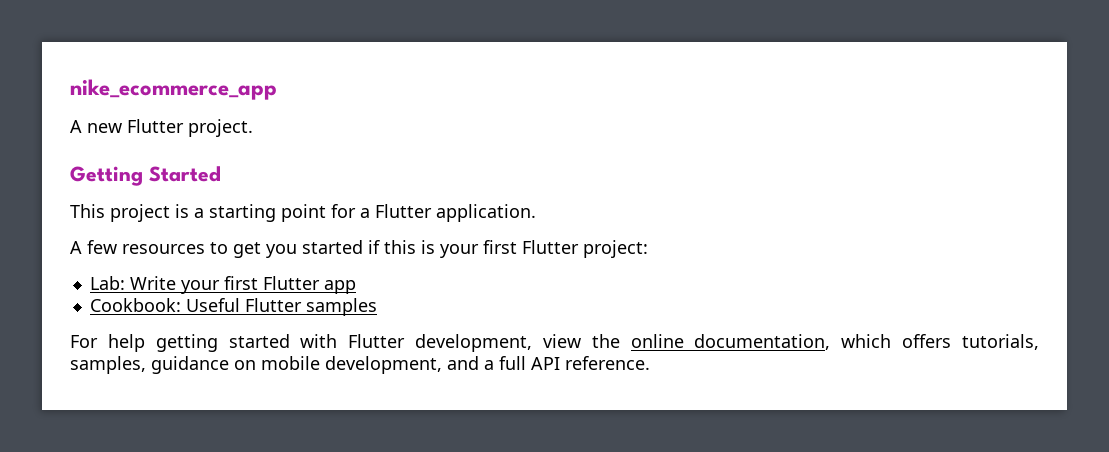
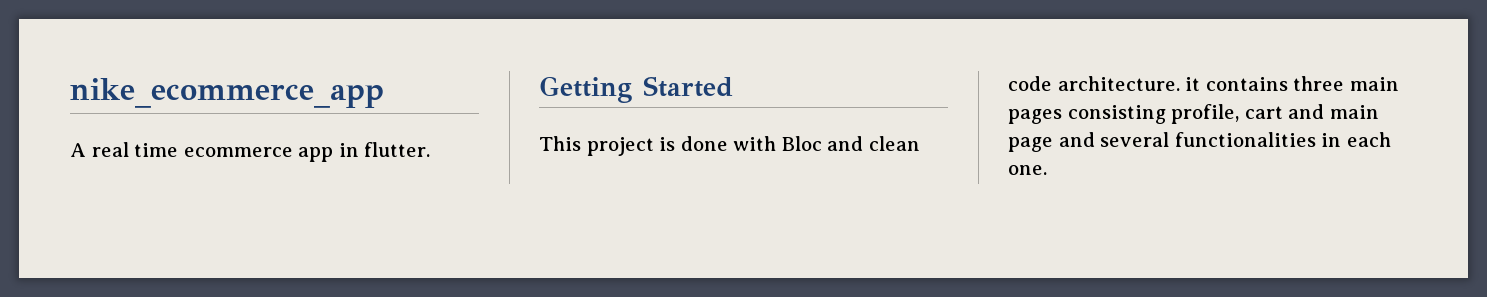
[87,119,253,137] new Flutter project. -> [91,142,431,162] real time ecommerce app in flutter.
[194,204,536,222] [70,240,648,258] [89,276,356,294] [89,298,377,316] [70,334,1039,352] [70,356,650,374] a starting point for a Flutter application. // A few resources to get you started if this is your first Flutter project: // Lab: Write your first Flutter app // Cookbook: Useful Flutter samples // For help getting started with Flutter development, view the online documentation, which offers tutorials, samples, guidance on mobile development, and a full API reference. -> [680,136,920,151] [1008,76,1399,91] [1008,104,1379,124] [1008,132,1391,152] [1008,165,1047,175] done with Bloc and clean code architecture. it contains three main pages consisting profile, cart and main page and several functionalities in each one.

